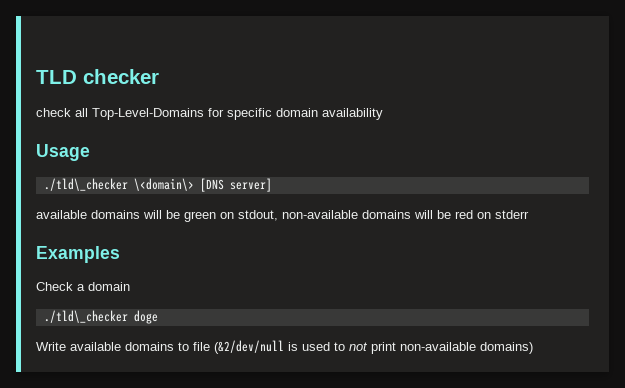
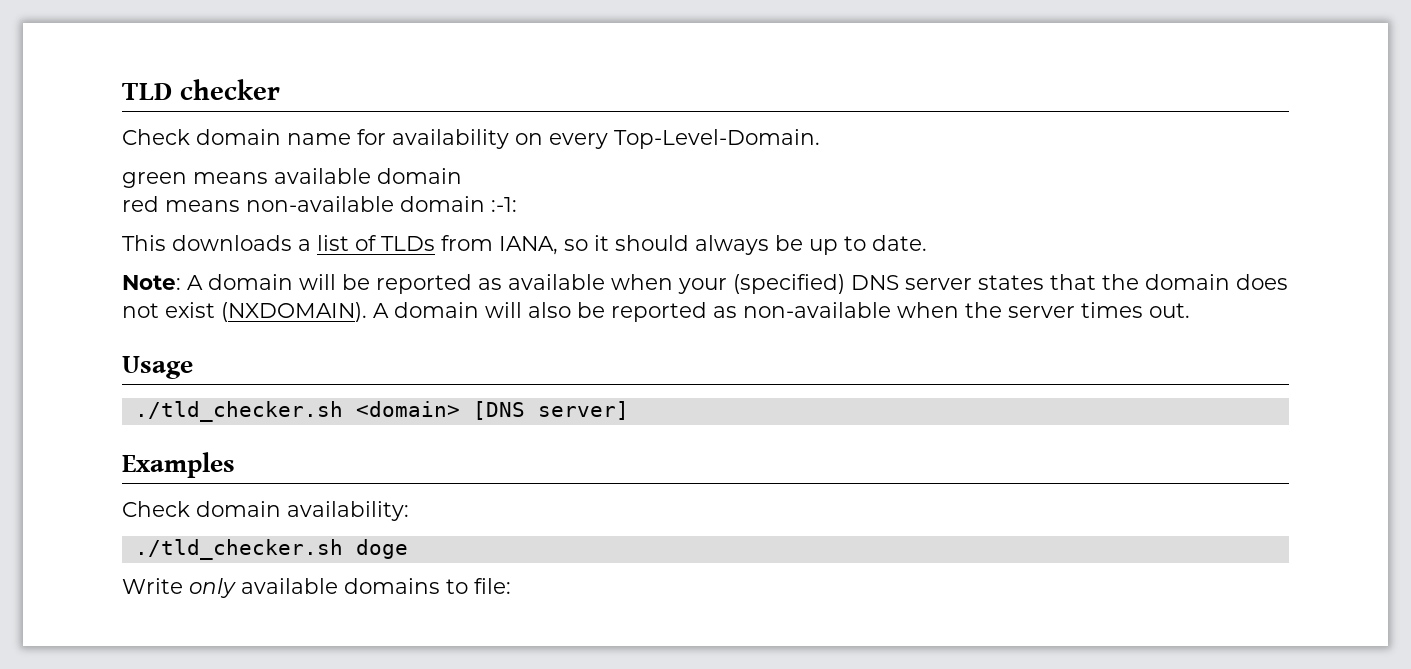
[36,108,383,120] check all Top-Level-Domains for specific domain availability -> [122,129,820,149] [122,168,462,188] [122,196,517,212] [122,235,927,255] [122,274,1288,294] [122,302,1190,322] Check domain name for availability on every Top-Level-Domain. // green means available domain // red means non-available domain :-1: // This downloads a list of TLDs from IANA, so it should always be up to date. // Note: A domain will be reported as available when your (specified) DNS server states that the domain does not exist (NXDOMAIN). A domain will also be reported as non-available when the server times out.
[43,178,194,191] ./tld\_checker \<domain\> -> [134,401,460,422] ./tld_checker.sh <domain>
[36,210,529,222] // available domains will be green on stdout, non-available domains will be red on stderr -> (629, 410) none
[77,282,130,291] [43,310,128,323] a domain // ./tld\_checker -> [196,501,409,521] [134,539,343,560] domain availability: // ./tld_checker.sh
(66, 346) none -> [189,578,236,598] only
[193,340,533,354] file (&2/dev/null is used to not print non-available domains) -> [474,578,511,594] file:

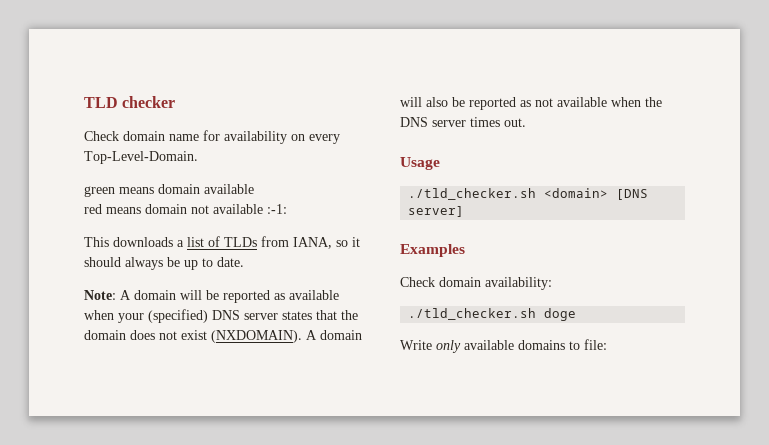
[274,168,462,184] available domain -> [158,184,254,194] domain available
[246,196,485,212] non-available domain -> [145,204,263,214] domain not available
[743,302,891,318] non-available -> [535,97,607,107] not available
(1002, 310) none -> [400,117,428,127] DNS

